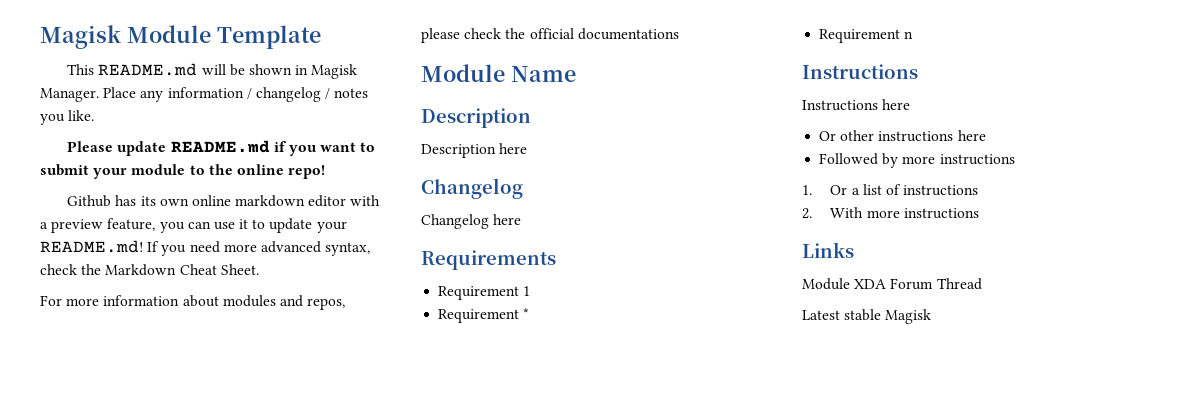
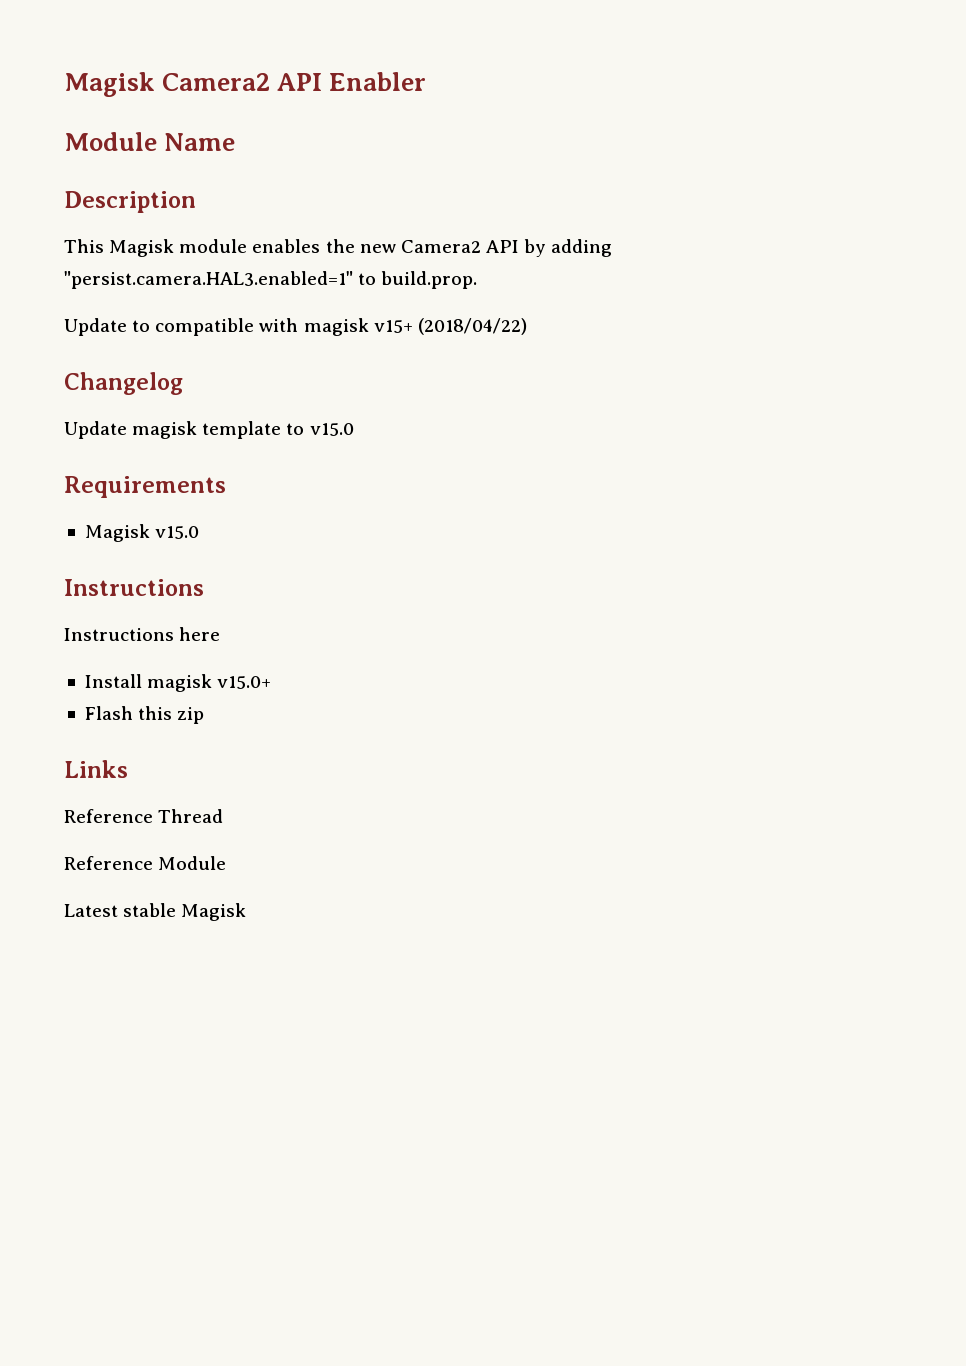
[40,25,321,49] [67,63,358,79] [40,87,369,102] [40,110,95,125] [67,140,376,156] [40,164,326,179] [67,195,381,207] [40,218,347,233] [40,240,371,256] [40,264,259,276] [40,295,346,310] [421,28,679,43] [421,64,576,82] [421,108,531,128] [421,143,528,158] [421,178,523,199] [421,214,522,229] [421,250,556,270] [438,286,531,300] [438,308,530,323] [819,29,914,43] [802,64,918,79] [802,99,911,111] [819,130,986,142] [819,153,1015,168] [802,184,979,196] [802,207,979,219] [802,242,854,258] [802,278,982,290] Magisk Module Template // This README.md will be shown in Magisk Manager. Place any information / changelog / notes you like. // Please update README.md if you want to submit your module to the online repo! // Github has its own online markdown editor with a preview feature, you can use it to update your README.md! If you need more advanced syntax, check the Markdown Cheat Sheet. // For more information about modules and repos, please check the official documentations // Module Name // Description // Description here // Changelog // Changelog here // Requirements // Requirement 1 // Requirement * // Requirement n // Instructions // Instructions here // Or other instructions here // Followed by more instructions // 1. Or a list of instructions // 2. With more instructions // Links // Module XDA Forum Thread -> [64,72,427,97] [64,132,236,151] [64,191,196,213] [64,239,613,257] [64,271,478,289] [64,318,527,336] [64,372,183,395] [64,421,354,439] [64,476,226,498] [84,524,200,542] [64,579,204,596] [64,627,221,641] [84,674,272,692] [84,706,205,724] [64,760,128,778] [64,809,224,823] [64,856,227,870] Magisk Camera2 API Enabler // Module Name // Description // This Magisk module enables the new Camera2 API by adding "persist.camera.HAL3.enabled=1" to build.prop. // Update to compatible with magisk v15+ (2018/04/22) // Changelog // Update magisk template to v15.0 // Requirements // Magisk v15.0 // Instructions // Instructions here // Install magisk v15.0+ // Flash this zip // Links // Reference Thread // Reference Module

